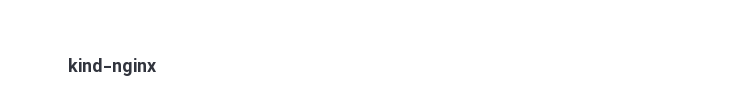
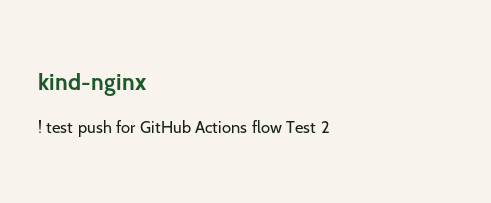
(157, 67) none -> [38,120,330,137] // ! test push for GitHub Actions flow Test 2

